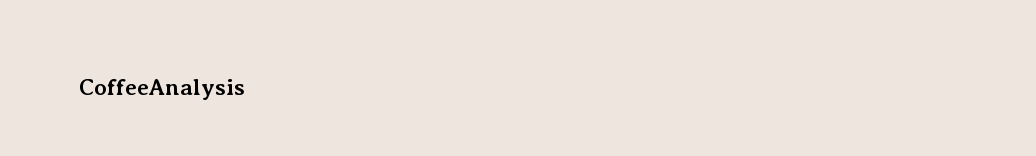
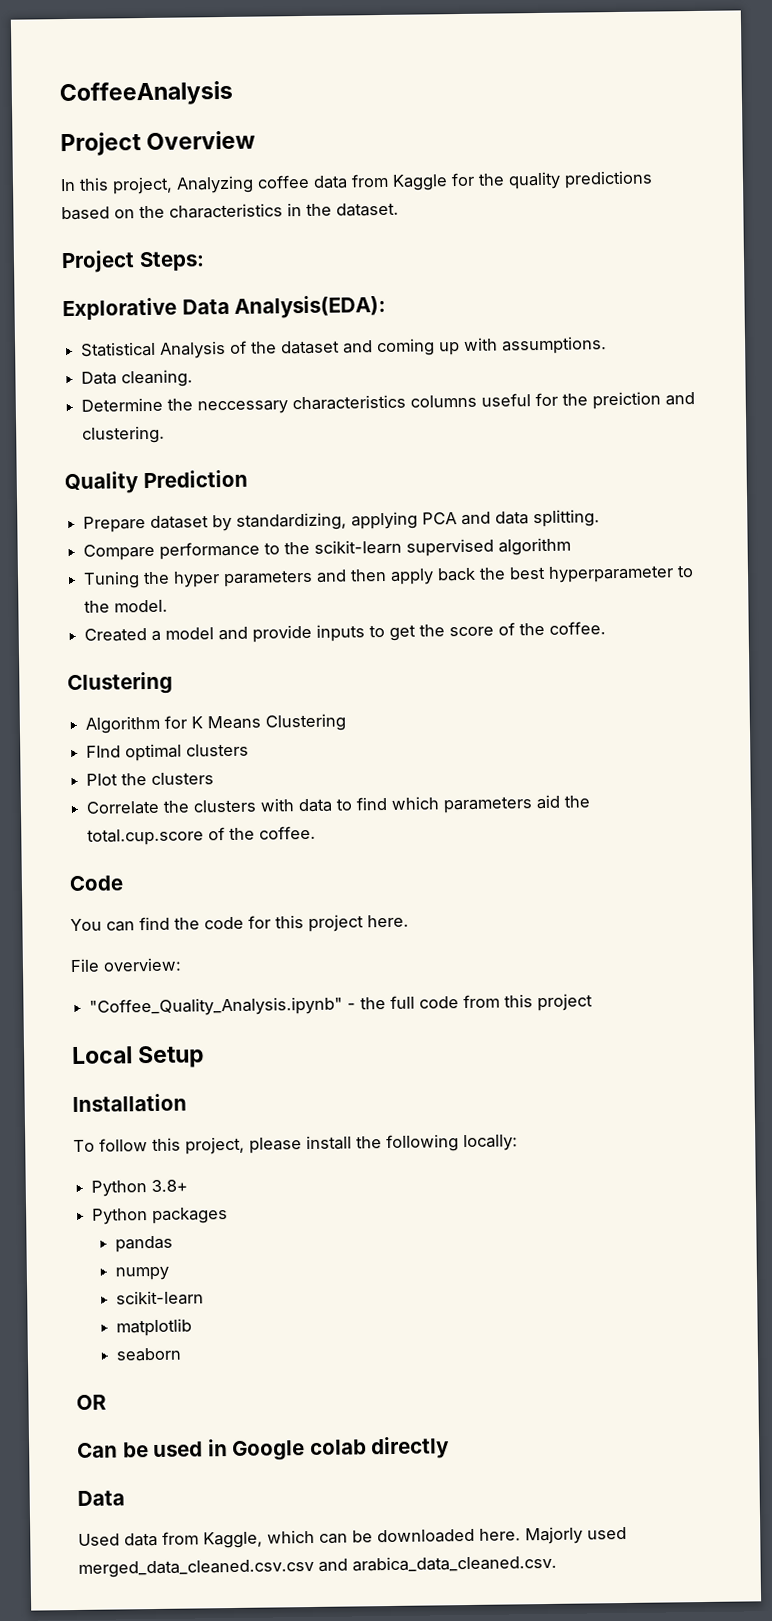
(245, 89) none -> [60,130,257,157] [60,170,653,195] [61,202,399,221] [61,250,205,274] [62,294,387,321] [81,336,608,359] [81,369,194,388] [81,391,696,415] [82,425,166,444] [64,469,248,495] [83,509,601,533] [83,537,572,561] [83,565,695,589] [84,599,169,613] [84,621,607,643] [67,671,173,696] [85,713,347,734] [86,743,250,762] [86,772,215,786] [86,794,591,815] [87,825,317,846] [69,875,123,892] [70,914,409,932] [70,957,182,973] [89,993,594,1017] [71,1045,206,1069] [72,1093,187,1113] [73,1134,518,1155] [91,1179,189,1197] [92,1207,229,1225] [114,1235,173,1253] [114,1266,169,1281] [115,1290,204,1306] [115,1318,192,1337] [115,1347,181,1362] [76,1394,107,1410] [77,1436,451,1462] [77,1490,125,1506] [78,1526,627,1549] [78,1554,557,1578] // Project Overview // In this project, Analyzing coffee data from Kaggle for the quality predictions based on the characteristics in the dataset. // Project Steps: // Explorative Data Analysis(EDA): // Statistical Analysis of the dataset and coming up with assumptions. // Data cleaning. // Determine the neccessary characteristics columns useful for the preiction and clustering. // Quality Prediction // Prepare dataset by standardizing, applying PCA and data splitting. // Compare performance to the scikit-learn supervised algorithm // Tuning the hyper parameters and then apply back the best hyperparameter to the model. // Created a model and provide inputs to get the score of the coffee. // Clustering // Algorithm for K Means Clustering // FInd optimal clusters // Plot the clusters // Correlate the clusters with data to find which parameters aid the total.cup.score of the coffee. // Code // You can find the code for this project here. // File overview: // "Coffee_Quality_Analysis.ipynb" - the full code from this project // Local Setup // Installation // To follow this project, please install the following locally: // Python 3.8+ // Python packages // pandas // numpy // scikit-learn // matplotlib // seaborn // OR // Can be used in Google colab directly // Data // Used data from Kaggle, which can be downloaded here. Majorly used merged_data_cleaned.csv.csv and arabica_data_cleaned.csv.

